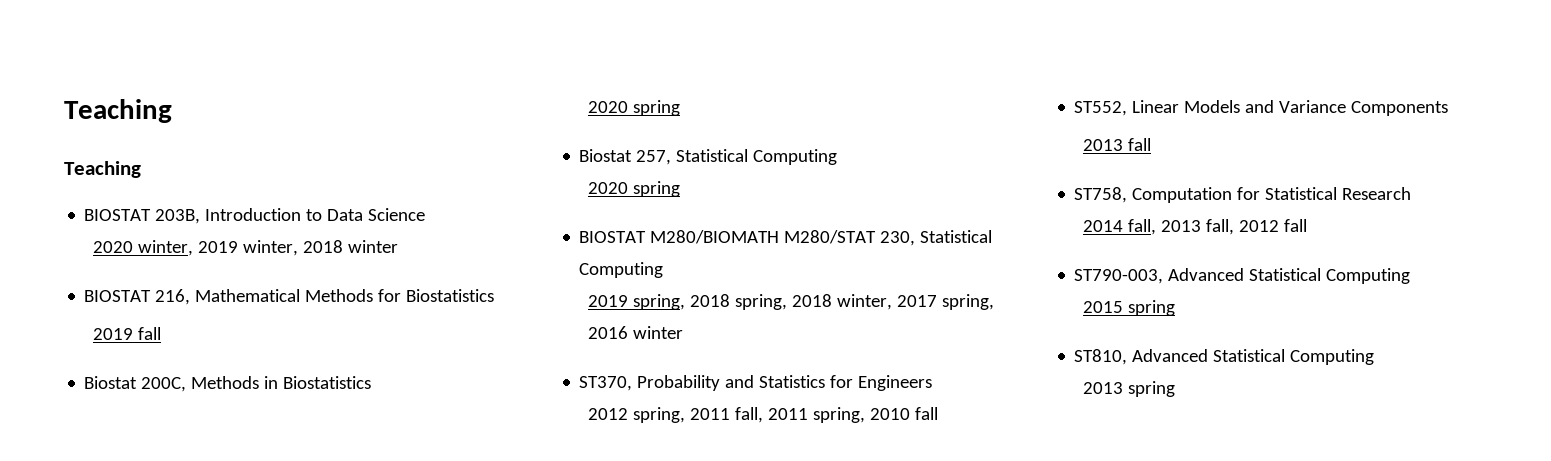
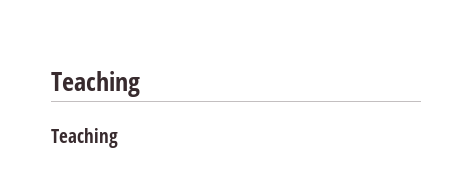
[84,208,426,224] [93,240,399,256] [84,289,495,305] [93,327,162,340] [84,376,372,392] [588,100,681,116] [579,149,838,165] [588,181,681,197] [579,230,993,246] [579,262,664,278] [588,294,995,310] [588,326,684,339] [579,375,933,391] [588,407,939,423] [1074,100,1449,116] [1083,138,1152,151] [1074,187,1412,203] [1083,219,1308,235] [1074,268,1411,284] [1083,300,1176,316] [1074,349,1375,365] [1083,381,1176,397] // BIOSTAT 203B, Introduction to Data Science // 2020 winter, 2019 winter, 2018 winter // BIOSTAT 216, Mathematical Methods for Biostatistics // 2019 fall // Biostat 200C, Methods in Biostatistics // 2020 spring // Biostat 257, Statistical Computing // 2020 spring // BIOSTAT M280/BIOMATH M280/STAT 230, Statistical Computing // 2019 spring, 2018 spring, 2018 winter, 2017 spring, 2016 winter // ST370, Probability and Statistics for Engineers // 2012 spring, 2011 fall, 2011 spring, 2010 fall // ST552, Linear Models and Variance Components // 2013 fall // ST758, Computation for Statistical Research // 2014 fall, 2013 fall, 2012 fall // ST790-003, Advanced Statistical Computing // 2015 spring // ST810, Advanced Statistical Computing // 2013 spring -> (118, 138) none

